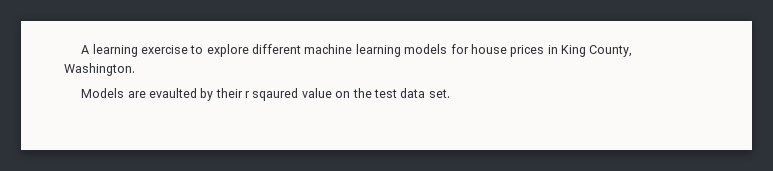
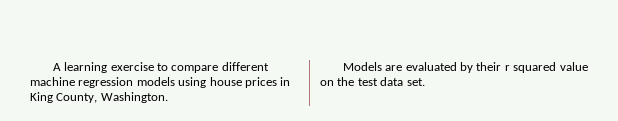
[206,44,249,57] explore -> [171,65,219,73] compare
[355,44,469,57] learning models for -> [78,77,207,88] regression models using
[148,88,197,98] evaulted -> [405,62,457,71] evaluated
[252,88,299,101] sqaured -> [513,62,557,73] squared

